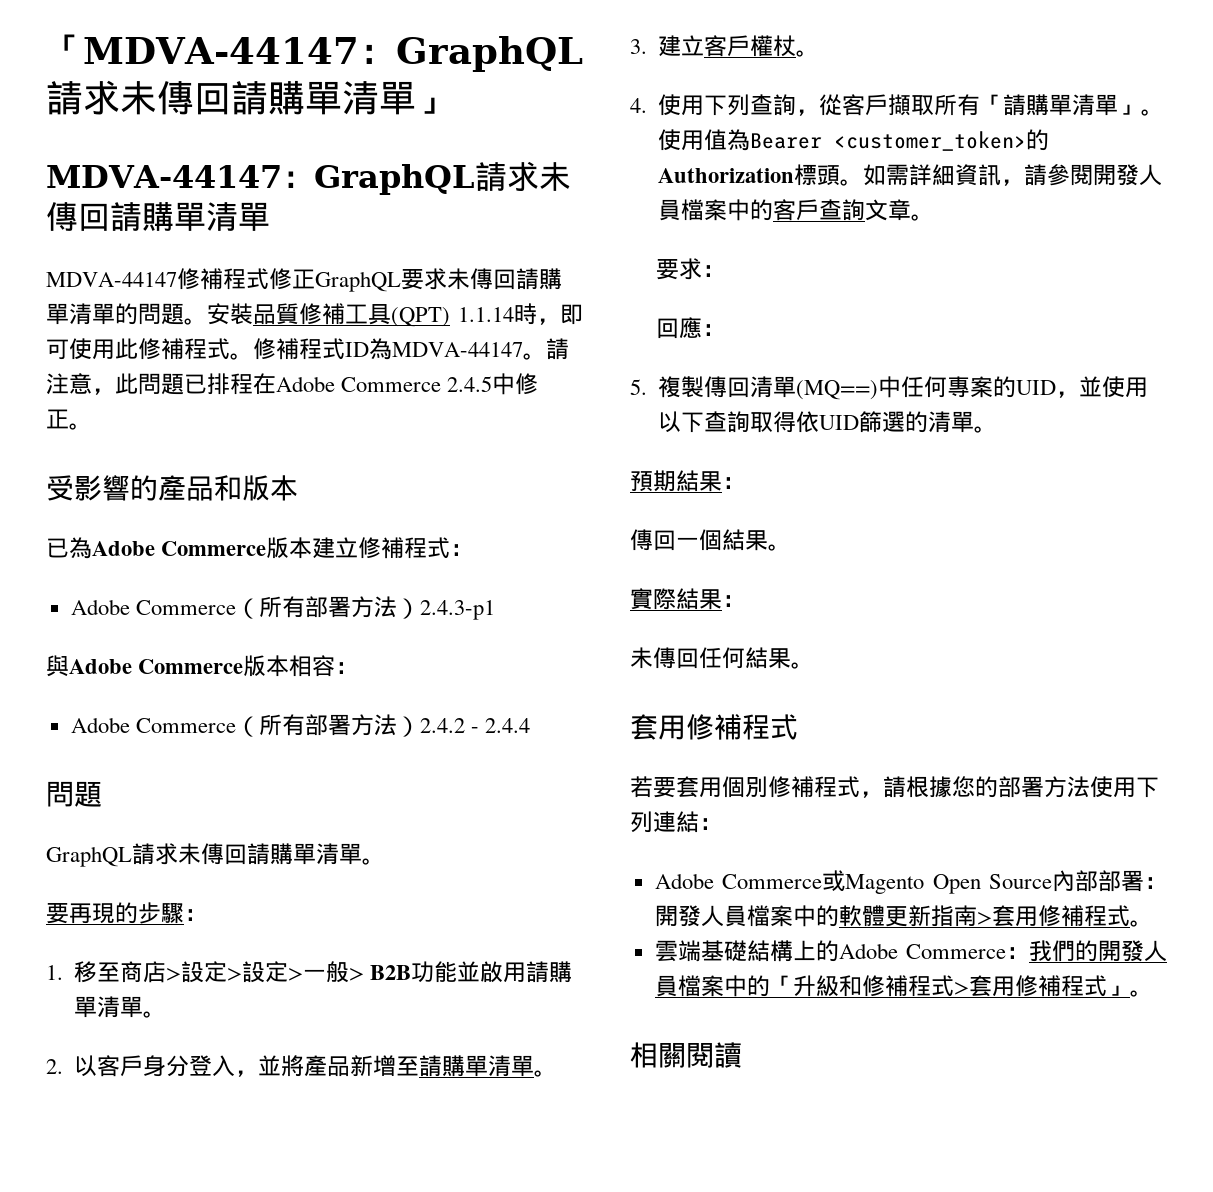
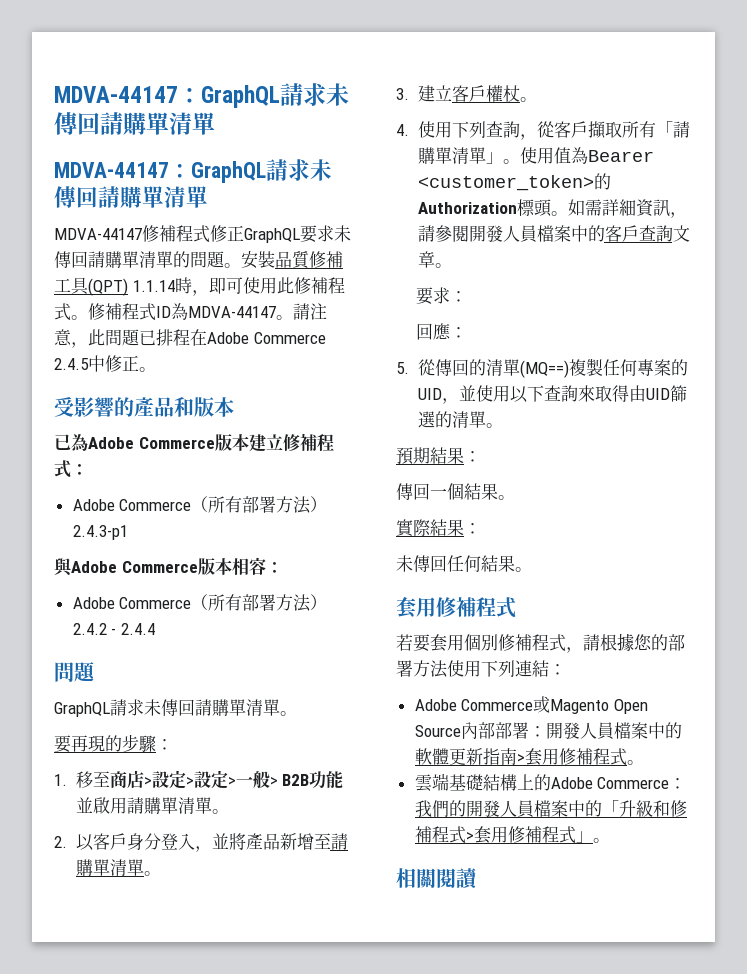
[46,34,583,72] [46,80,453,115] 「MDVA-44147：GraphQL請求未傳回請購單清單」 -> [54,83,349,108] [54,112,215,135] MDVA-44147：GraphQL請求未傳回請購單清單
[658,376,751,398] 複製傳回 -> [417,359,486,376] 從傳回的
[878,376,902,398] 中 -> [568,358,603,376] 複製
[750,411,820,433] 取得依 -> [577,385,646,402] 來取得由

